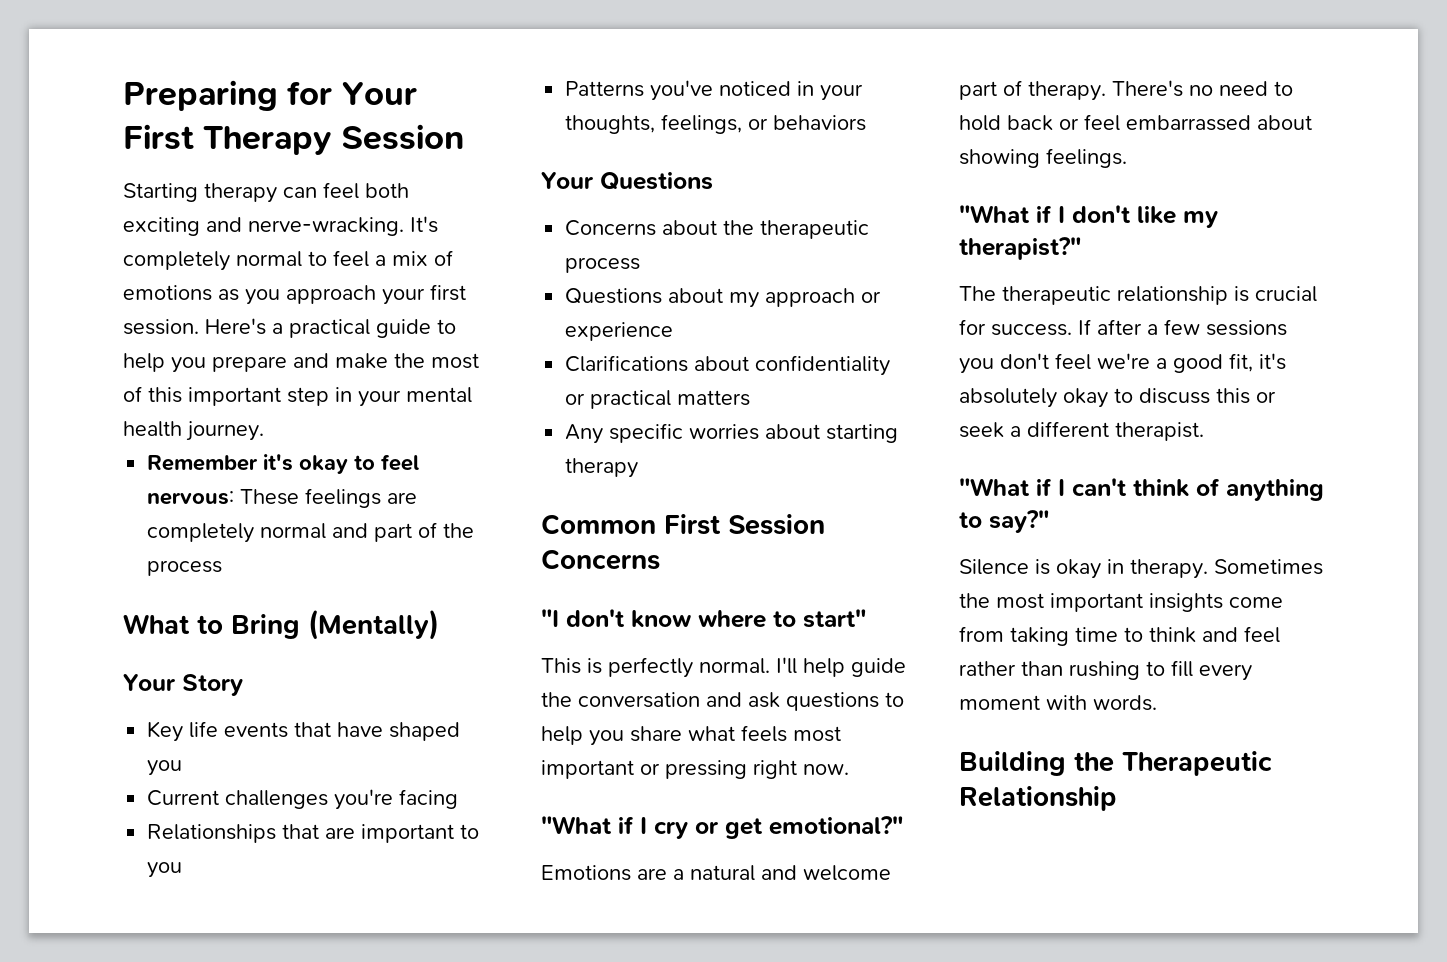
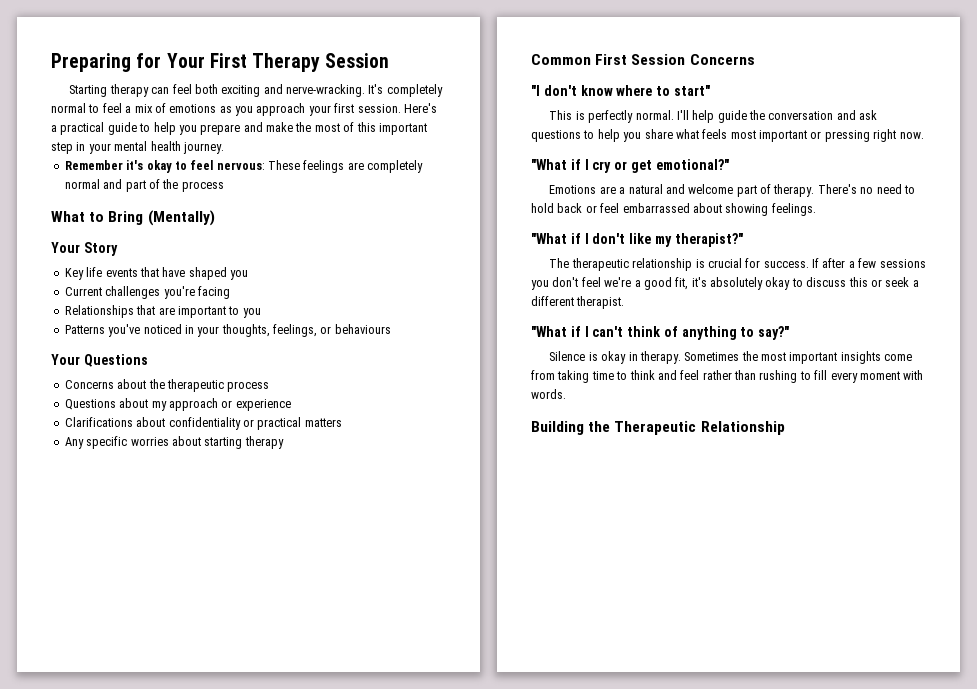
[773,115,867,131] behaviors -> [334,324,391,334] behaviours

